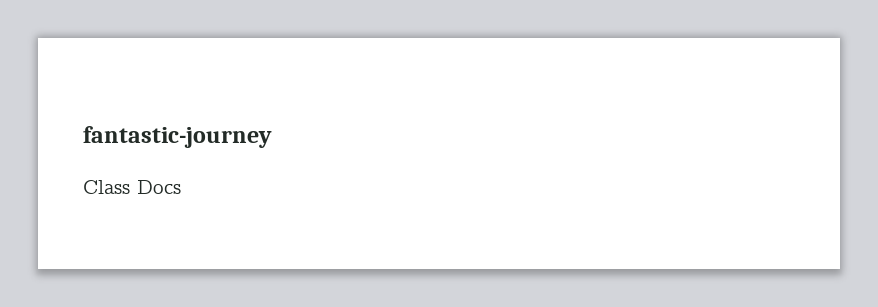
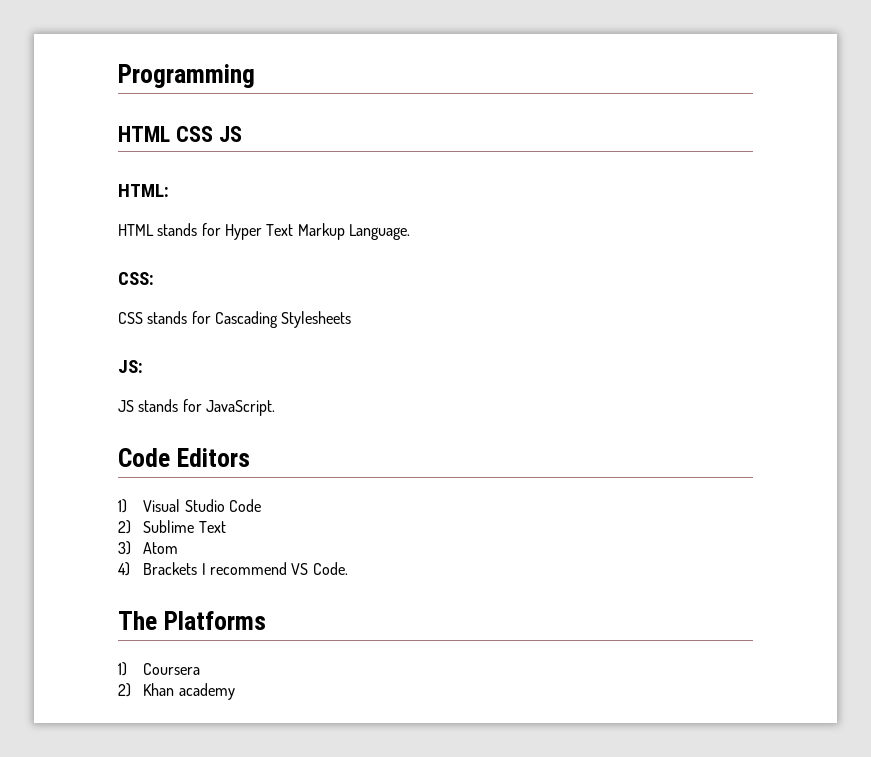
[83,126,272,148] [83,180,181,194] fantastic-journey // Class Docs -> [118,64,255,88] [118,126,242,142] [118,184,169,197] [118,223,410,240] [118,272,154,285] [118,311,352,328] [118,360,143,373] [118,399,275,416] [118,448,250,467] [118,499,261,513] [118,520,226,534] [118,541,179,555] [118,562,348,576] [118,611,266,630] [118,662,201,676] [118,683,235,700] Programming // HTML CSS JS // HTML: // HTML stands for Hyper Text Markup Language. // CSS: // CSS stands for Cascading Stylesheets // JS: // JS stands for JavaScript. // Code Editors // 1) Visual Studio Code // 2) Sublime Text // 3) Atom // 4) Brackets I recommend VS Code. // The Platforms // 1) Coursera // 2) Khan academy

